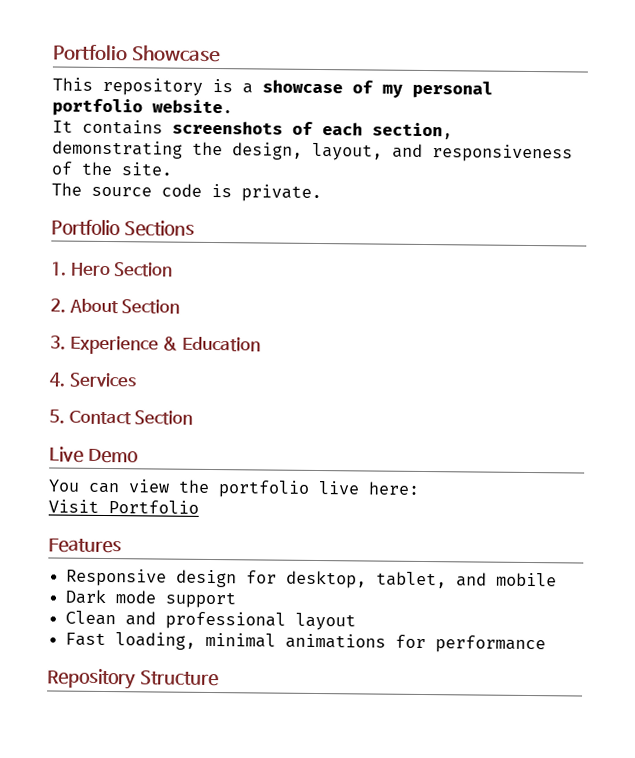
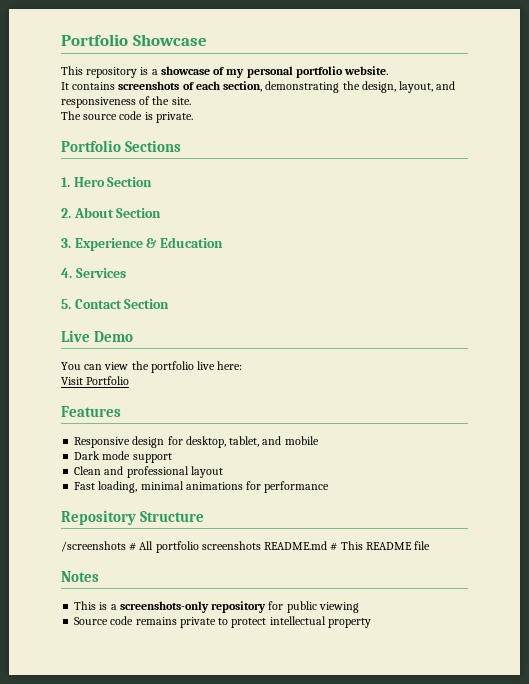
(219, 678) none -> [61,541,431,553] [61,571,99,582] [74,601,359,613] [74,616,371,628] // /screenshots # All portfolio screenshots README.md # This README file // Notes // This is a screenshots-only repository for public viewing // Source code remains private to protect intellectual property

